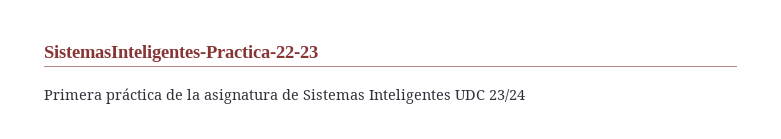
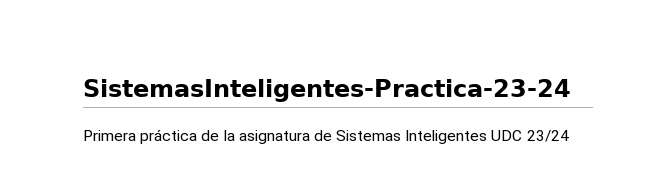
[44,45,318,62] SistemasInteligentes-Practica-22-23 -> [83,79,571,102] SistemasInteligentes-Practica-23-24

